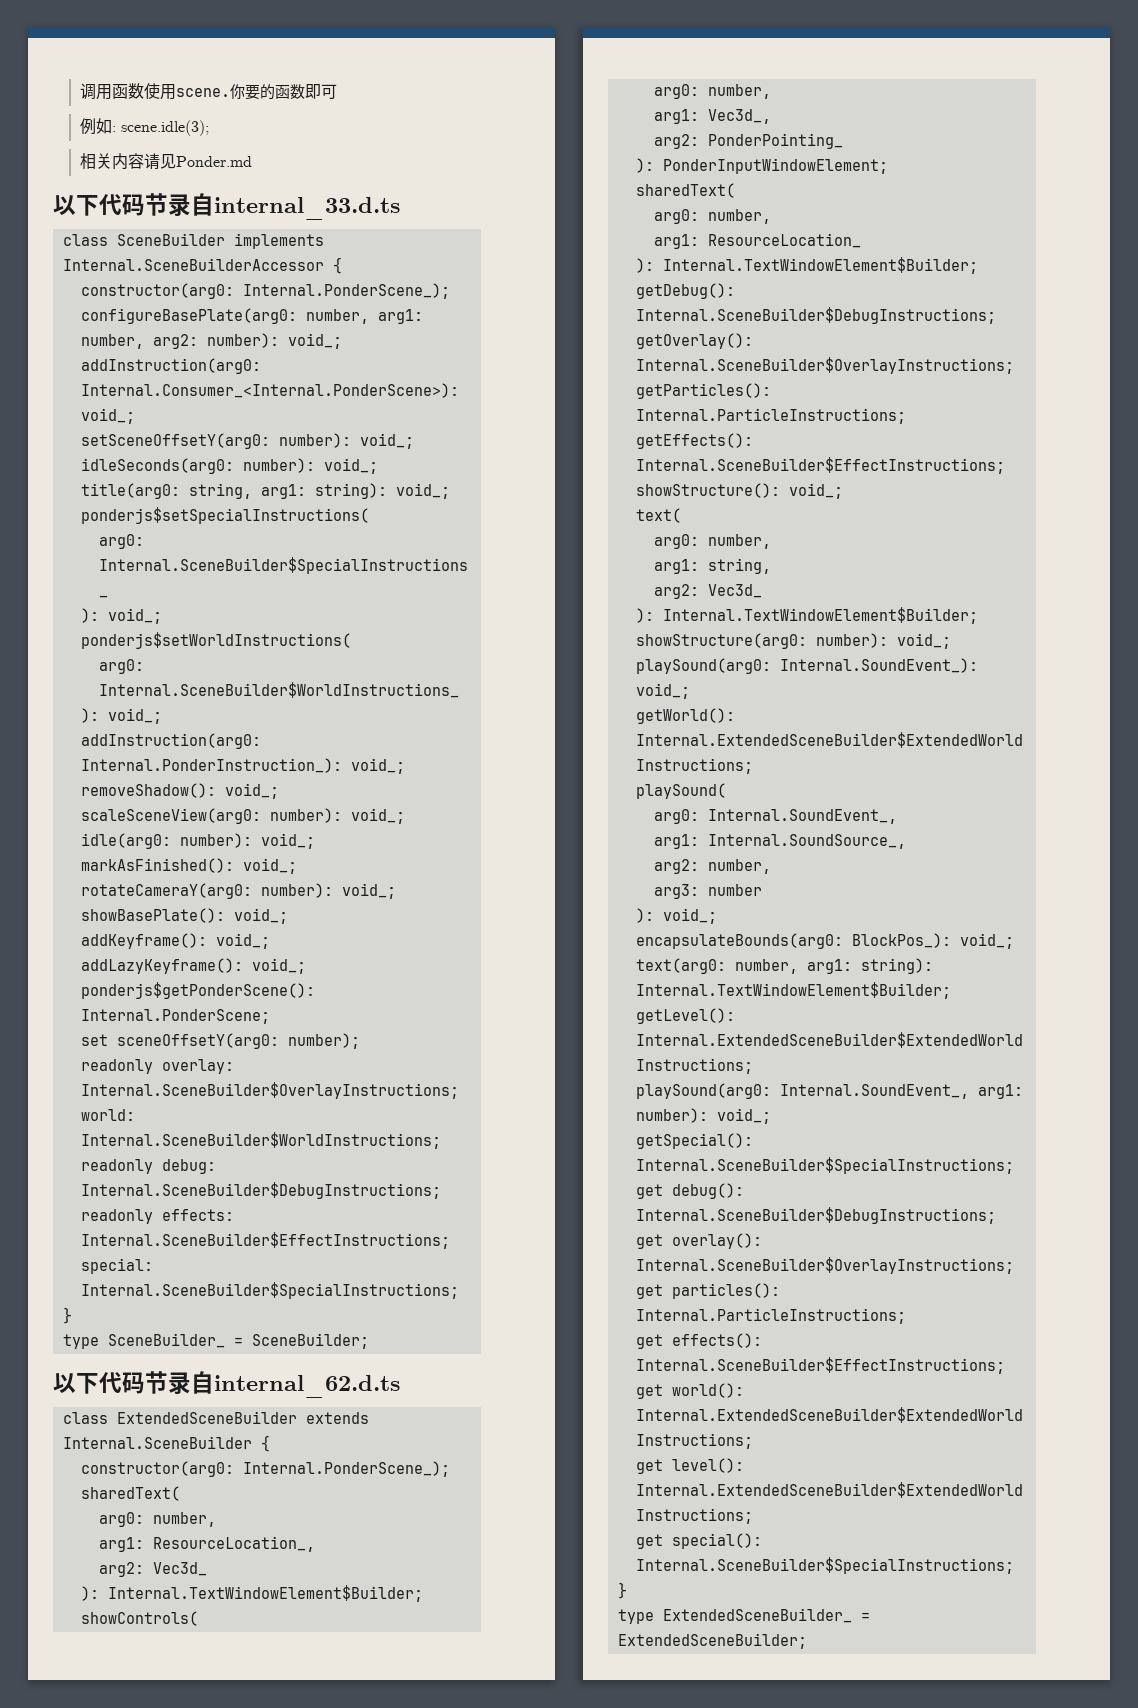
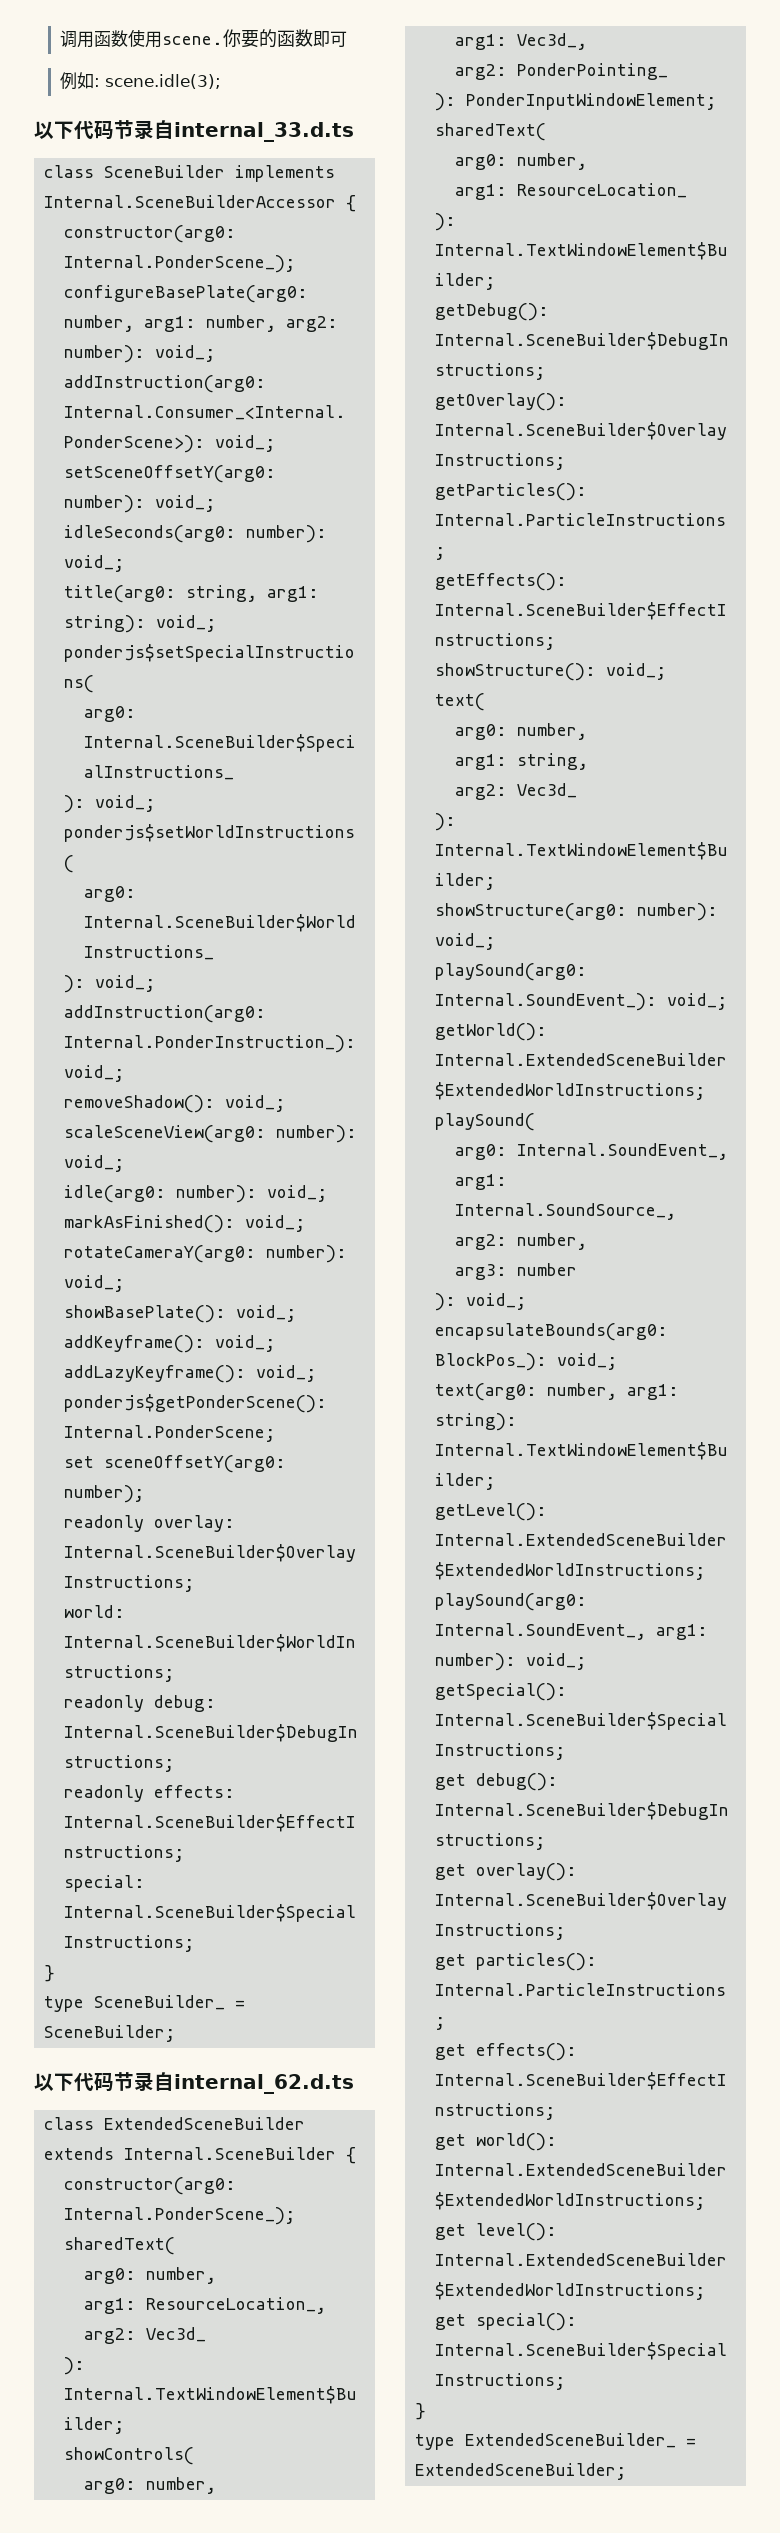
[79,153,252,170] // 相关内容请见Ponder.md -> (222, 81) none

